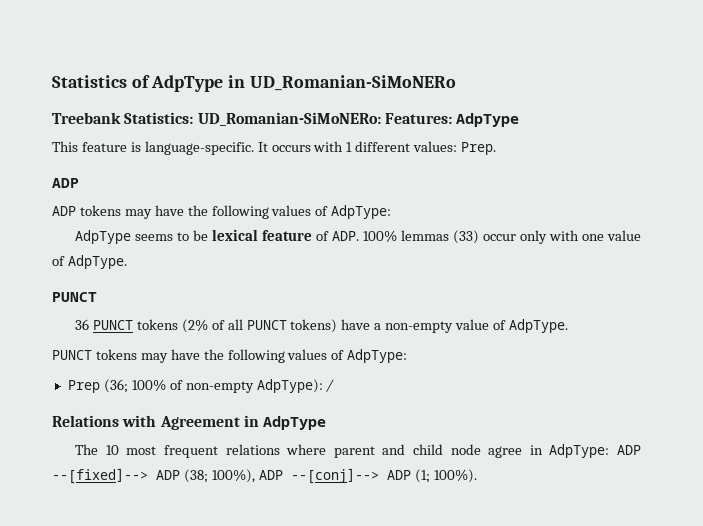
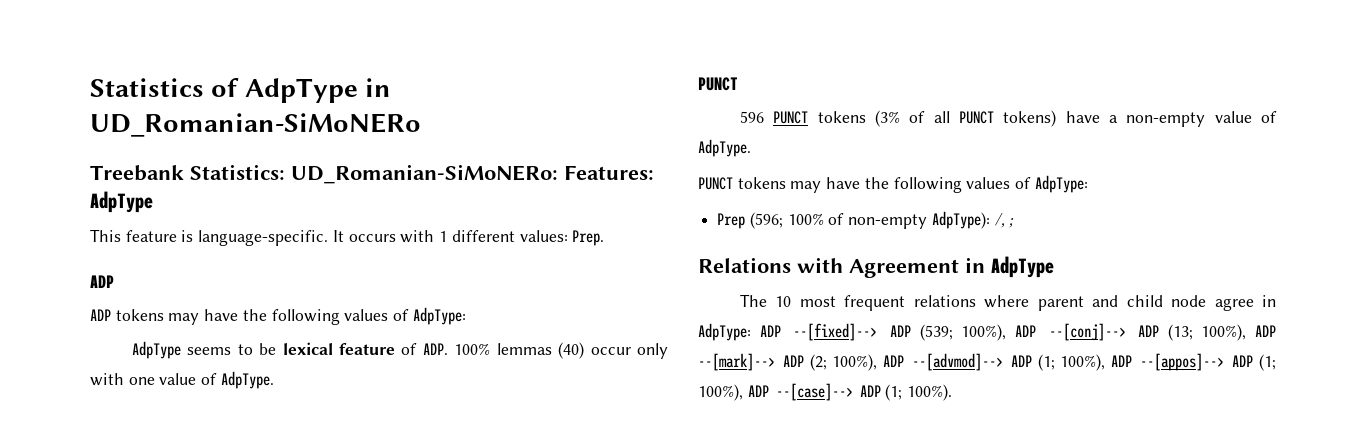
[453,230,480,244] (33) -> [558,342,585,359] (40)
[75,319,208,333] 36 PUNCT tokens (2% -> [739,110,900,127] 596 PUNCT tokens (3%
[103,379,128,393] (36; -> [749,212,783,229] (596;
[326,379,335,392] / -> [994,213,1015,228] /, ;
[183,469,208,483] (38; -> [919,324,953,341] (539;
(411, 475) none -> [1167,324,1276,341] [698,353,1276,371] [698,383,881,401] (13; 100%), ADP --[mark]--> ADP (2; 100%), ADP --[advmod]--> ADP (1; 100%), ADP --[appos]--> ADP (1; 100%), ADP --[case]--> ADP

